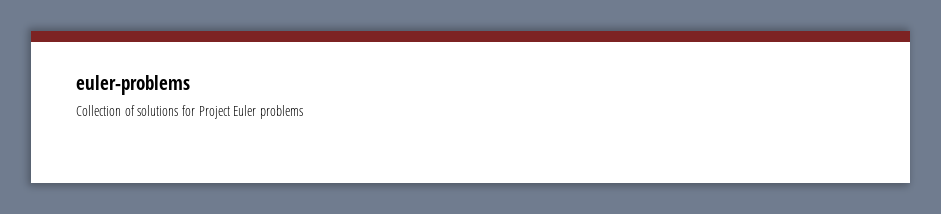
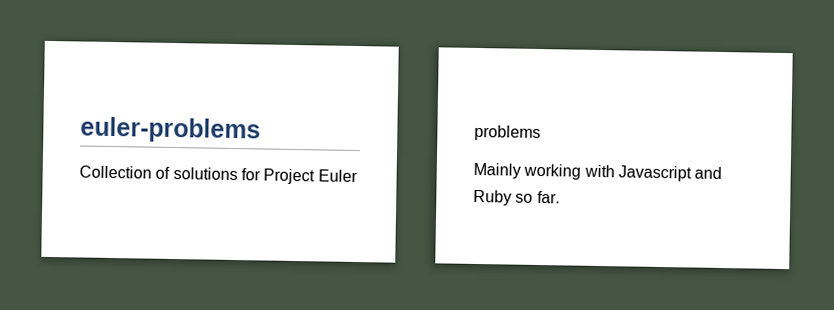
(303, 112) none -> [473,162,723,182] [473,189,560,206] // Mainly working with Javascript and Ruby so far.

